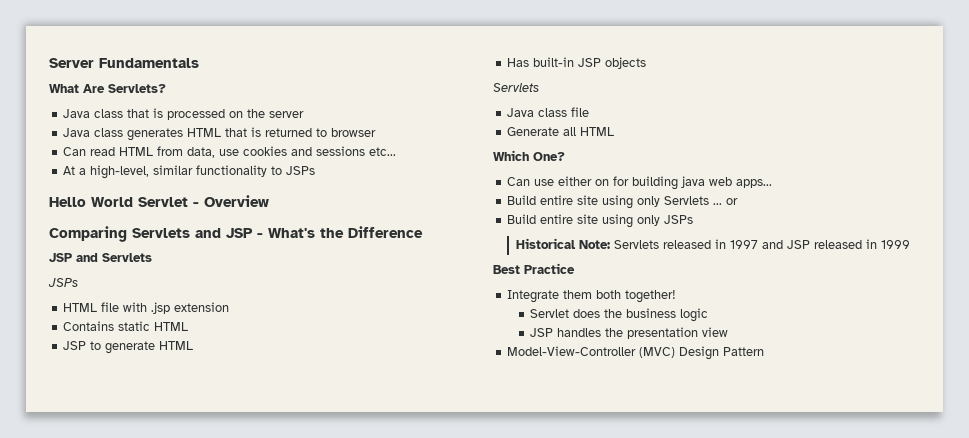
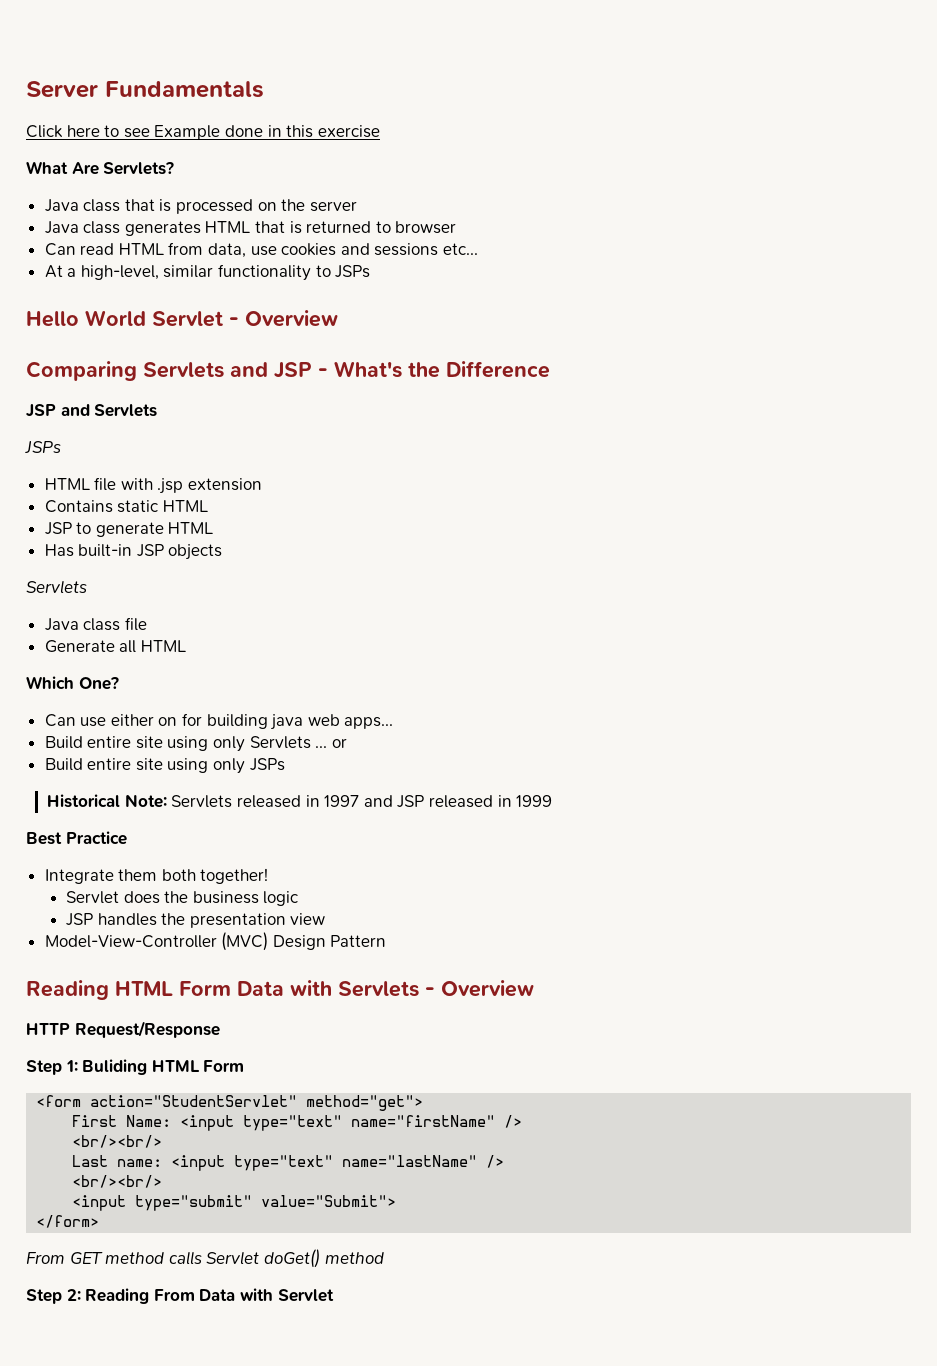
(199, 63) none -> [26,125,380,140] // Click here to see Example done in this exercise
(765, 351) none -> [26,980,534,1000] [26,1021,220,1038] [26,1059,245,1075] [36,1095,424,1111] [72,1115,523,1131] [72,1135,163,1148] [72,1155,505,1171] [72,1175,163,1188] [72,1195,397,1211] [36,1215,100,1228] [26,1249,384,1268] [26,1288,334,1304] // Reading HTML Form Data with Servlets - Overview // HTTP Request/Response // Step 1: Buliding HTML Form // <form action="StudentServlet" method="get"> // First Name: <input type="text" name="firstName" /> // <br/><br/> // Last name: <input type="text" name="lastName" /> // <br/><br/> // <input type="submit" value="Submit"> // </form> // From GET method calls Servlet doGet() method // Step 2: Reading From Data with Servlet

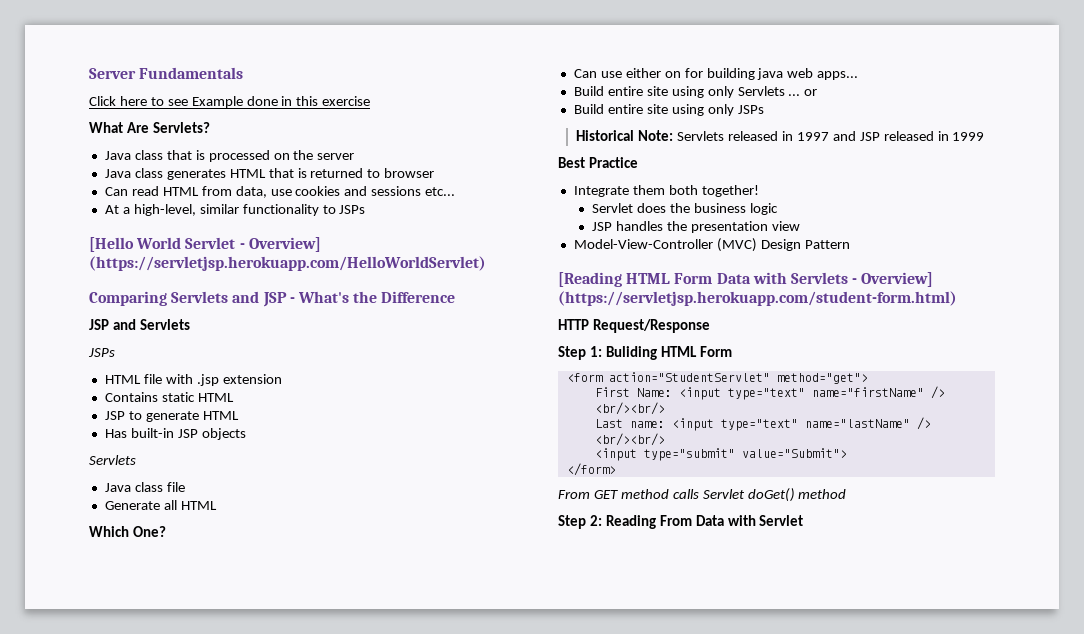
[26,311,79,327] Hello -> [89,237,134,252] [Hello
[245,310,338,327] Overview -> [248,237,321,252] [89,256,486,271] Overview] (https://servletjsp.herokuapp.com/HelloWorldServlet)
[26,980,109,1000] Reading -> [558,272,622,287] [Reading
[441,980,534,997] Overview -> [861,272,934,287] [558,291,957,306] Overview] (https://servletjsp.herokuapp.com/student-form.html)

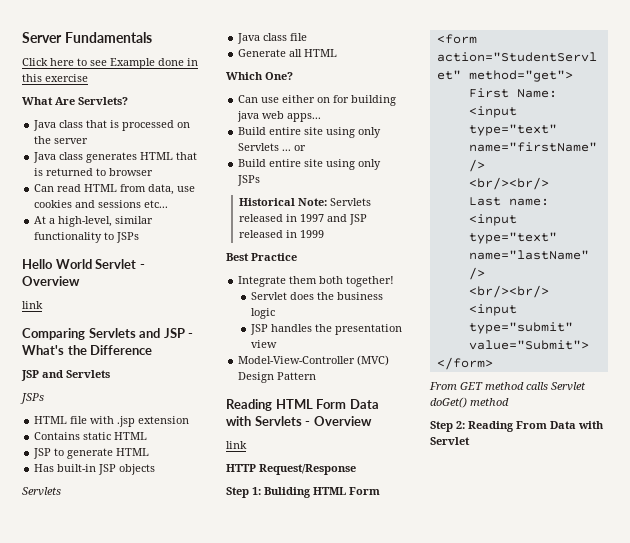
[89,237,134,252] [Hello -> [22,259,53,269] Hello
[248,237,321,252] [89,256,486,271] Overview] (https://servletjsp.herokuapp.com/HelloWorldServlet) -> [22,276,80,286] [22,301,43,309] Overview // link
[558,272,622,287] [Reading -> [226,399,272,411] Reading
[861,272,934,287] [558,291,957,306] Overview] (https://servletjsp.herokuapp.com/student-form.html) -> [313,416,372,426] [226,441,247,449] Overview // link

